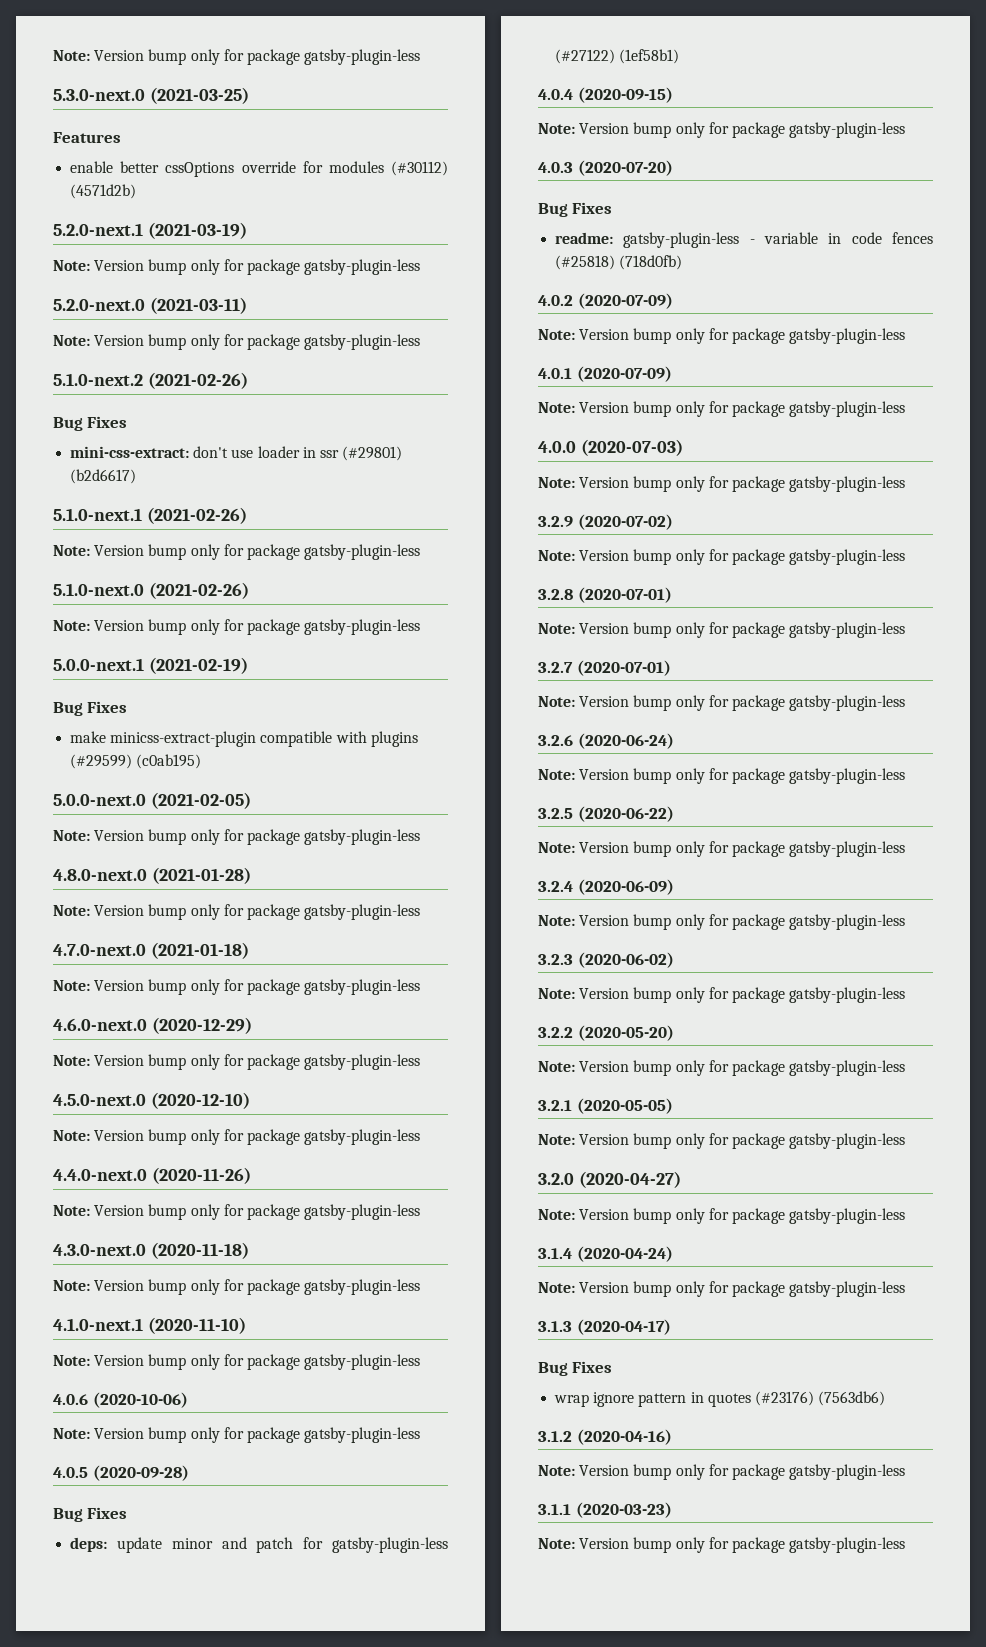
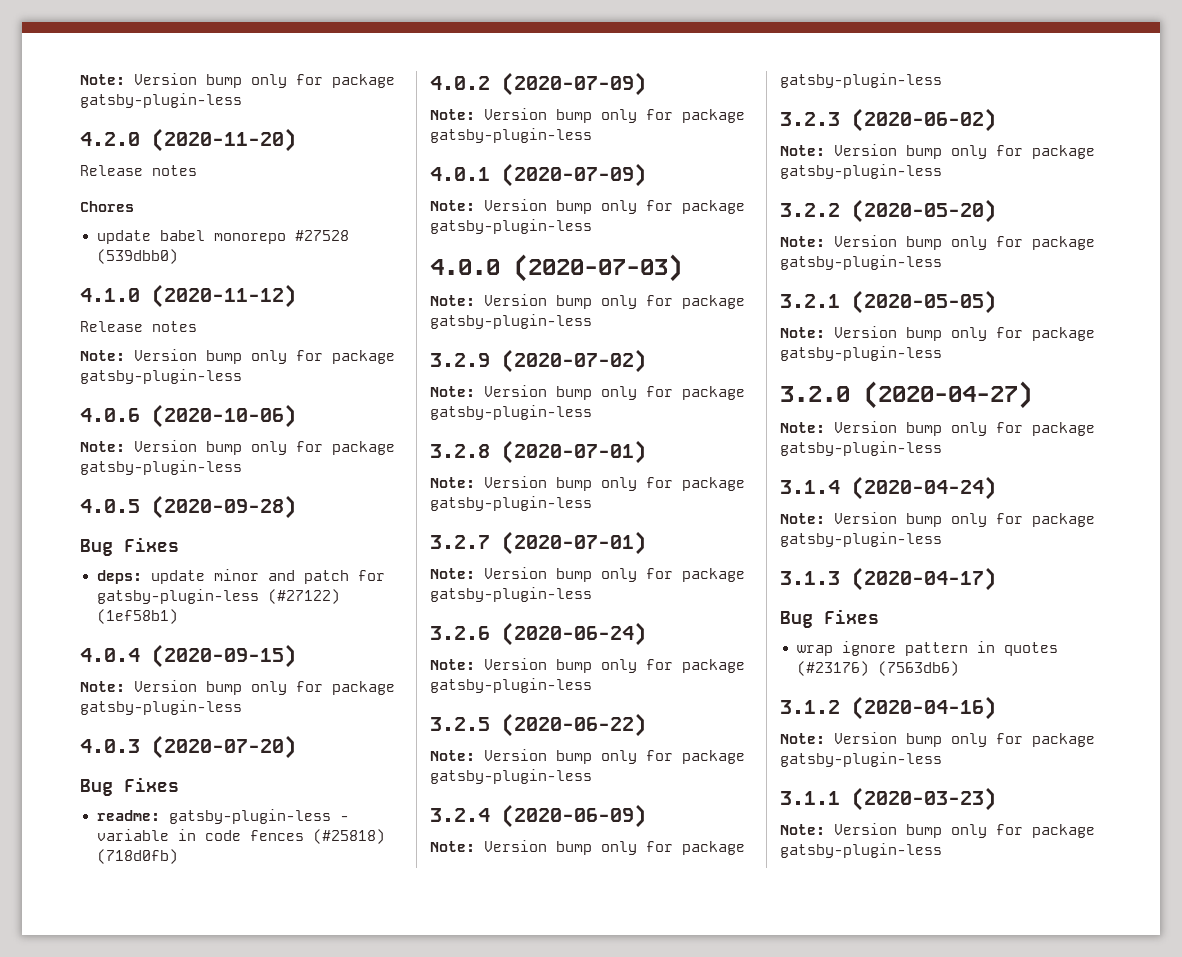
[53,49,421,65] [53,87,249,104] [53,132,121,143] [70,161,448,177] [70,184,137,199] [53,222,247,239] [53,259,421,275] [53,297,247,314] [53,334,421,350] [53,372,248,389] [53,416,128,431] [70,446,403,461] [70,469,137,484] [53,507,247,524] [53,544,421,560] [53,582,249,599] [53,619,421,635] [53,657,248,674] [53,701,128,716] [70,731,418,747] [70,754,202,769] [53,792,251,809] [53,829,421,845] [53,867,251,884] [53,904,421,920] [53,942,249,959] [53,979,421,995] [53,1017,252,1034] [53,1054,421,1070] [53,1092,250,1109] [53,1129,421,1145] [53,1167,251,1184] [53,1204,421,1220] [53,1242,249,1259] [53,1279,421,1295] [53,1317,246,1334] Note: Version bump only for package gatsby-plugin-less // 5.3.0-next.0 (2021-03-25) // Features // enable better cssOptions override for modules (#30112) (4571d2b) // 5.2.0-next.1 (2021-03-19) // Note: Version bump only for package gatsby-plugin-less // 5.2.0-next.0 (2021-03-11) // Note: Version bump only for package gatsby-plugin-less // 5.1.0-next.2 (2021-02-26) // Bug Fixes // mini-css-extract: don't use loader in ssr (#29801) (b2d6617) // 5.1.0-next.1 (2021-02-26) // Note: Version bump only for package gatsby-plugin-less // 5.1.0-next.0 (2021-02-26) // Note: Version bump only for package gatsby-plugin-less // 5.0.0-next.1 (2021-02-19) // Bug Fixes // make minicss-extract-plugin compatible with plugins (#29599) (c0ab195) // 5.0.0-next.0 (2021-02-05) // Note: Version bump only for package gatsby-plugin-less // 4.8.0-next.0 (2021-01-28) // Note: Version bump only for package gatsby-plugin-less // 4.7.0-next.0 (2021-01-18) // Note: Version bump only for package gatsby-plugin-less // 4.6.0-next.0 (2020-12-29) // Note: Version bump only for package gatsby-plugin-less // 4.5.0-next.0 (2020-12-10) // Note: Version bump only for package gatsby-plugin-less // 4.4.0-next.0 (2020-11-26) // Note: Version bump only for package gatsby-plugin-less // 4.3.0-next.0 (2020-11-18) // Note: Version bump only for package gatsby-plugin-less // 4.1.0-next.1 (2020-11-10) -> [80,73,395,88] [80,93,242,108] [80,128,296,152] [80,165,197,176] [80,201,134,212] [96,230,349,244] [96,249,178,264] [80,284,296,308] [80,321,197,332] Note: Version bump only for package gatsby-plugin-less // 4.2.0 (2020-11-20) // Release notes // Chores // update babel monorepo #27528 (539dbb0) // 4.1.0 (2020-11-12) // Release notes

